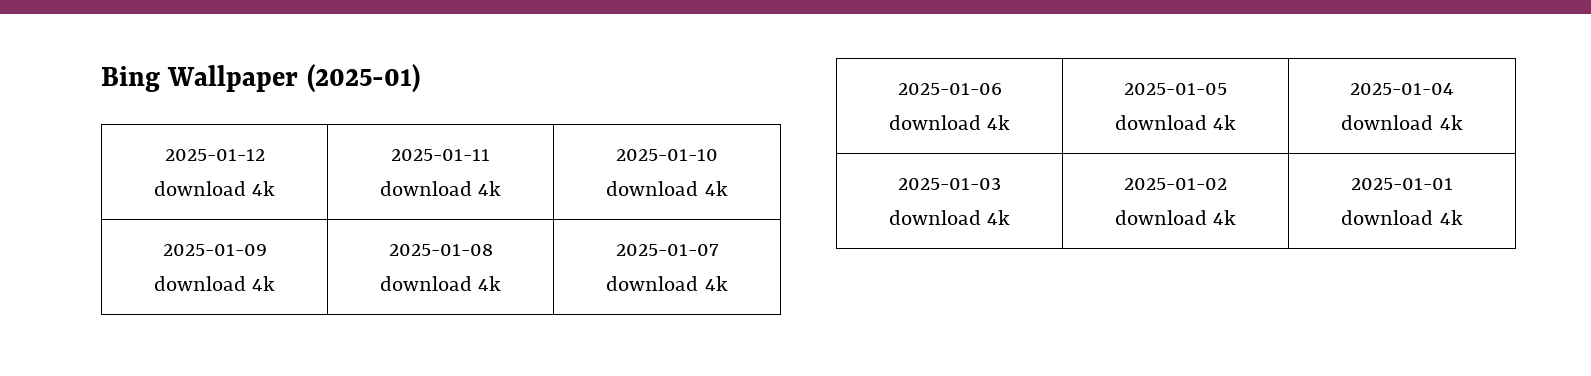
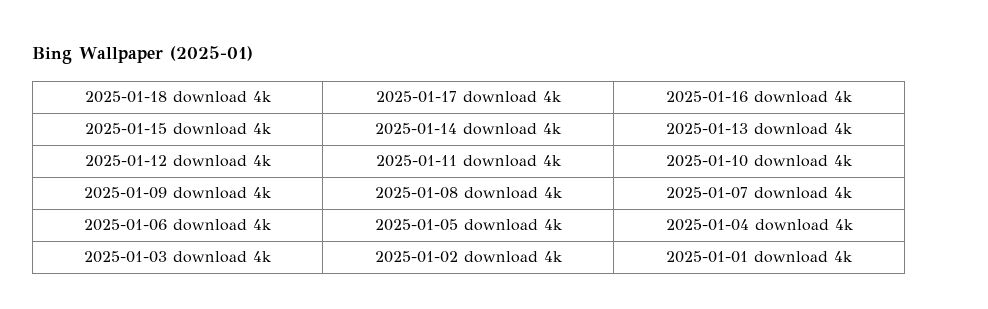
(420, 78) none -> [84,91,272,103] [375,91,562,103] [666,91,853,103] [84,123,272,135] [375,123,562,135] [666,123,853,135] // 2025-01-18 download 4k | 2025-01-17 download 4k | 2025-01-16 download 4k // 2025-01-15 download 4k | 2025-01-14 download 4k | 2025-01-13 download 4k

